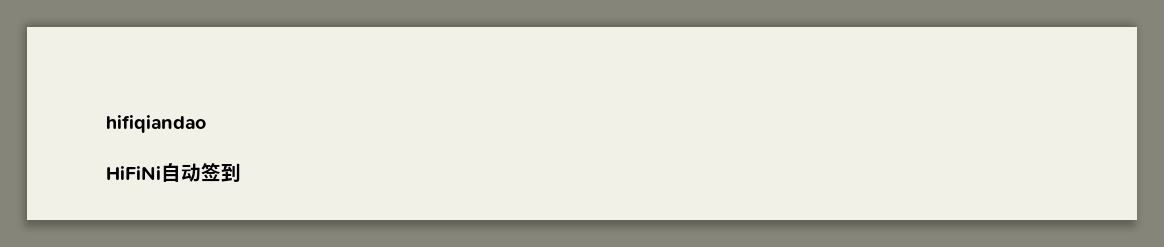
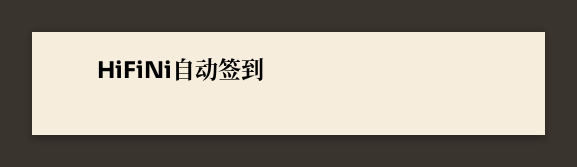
[106,115,206,133] hifiqiandao // -> (97, 69) none

